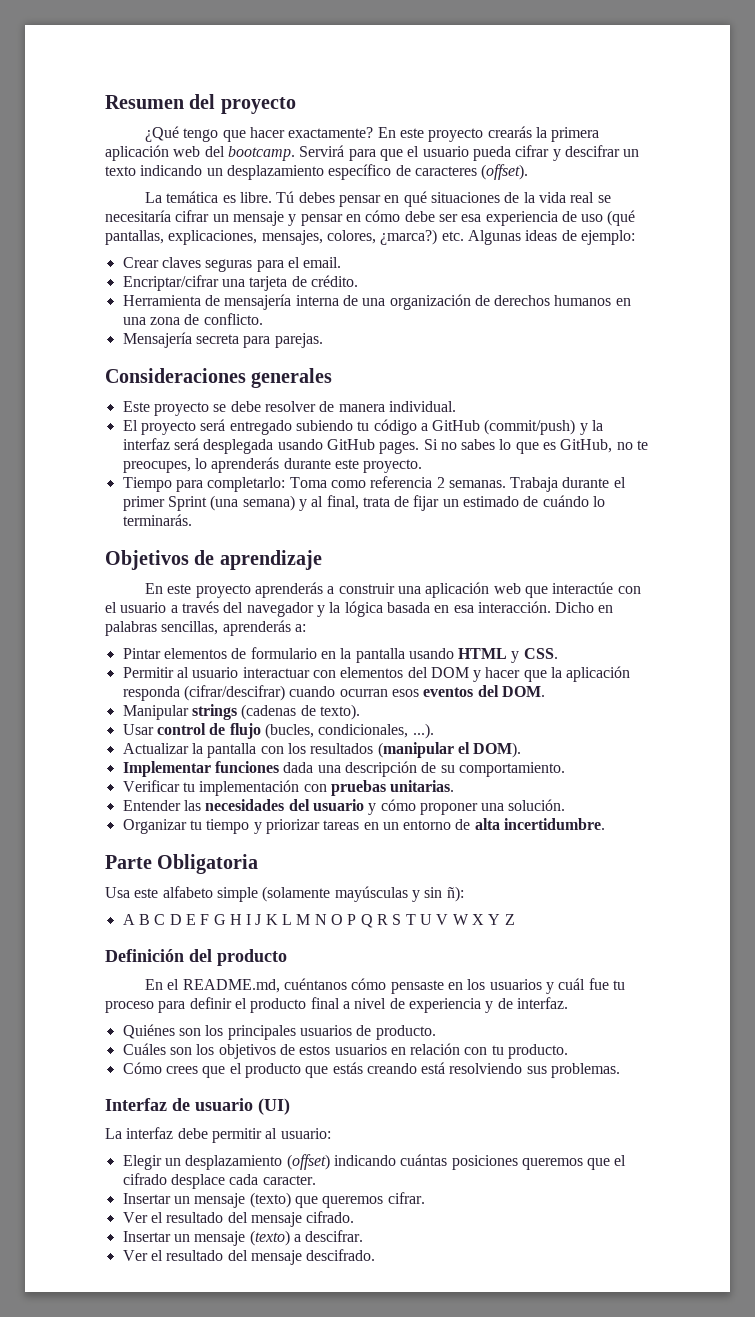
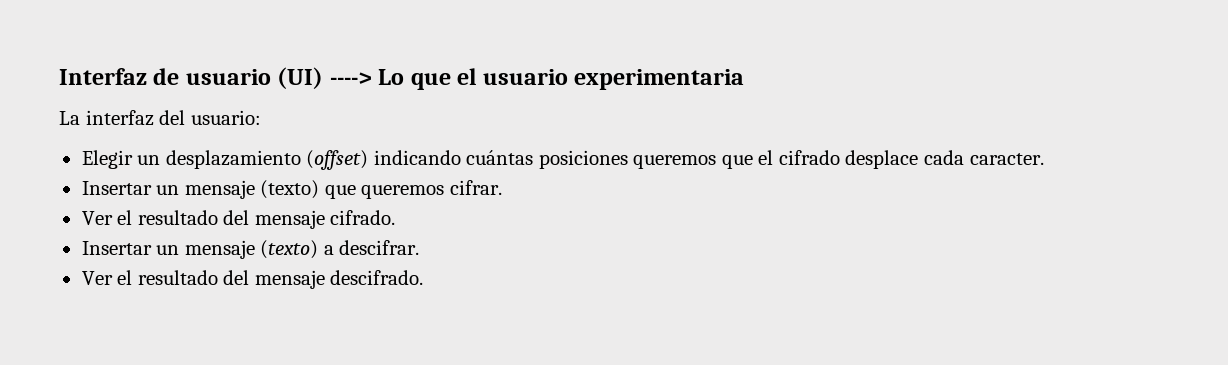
[105,94,296,114] [145,126,600,142] [105,145,640,161] [105,164,529,180] [145,191,611,207] [105,210,636,226] [105,229,635,245] [122,257,342,272] [122,275,358,291] [122,294,631,310] [122,313,263,325] [122,332,323,348] [105,368,333,388] [122,401,456,416] [122,419,604,435] [122,438,649,454] [122,457,423,473] [122,476,626,492] [122,495,606,511] [122,514,192,526] [105,550,322,570] [145,582,641,598] [105,601,614,617] [105,620,306,636] [122,647,558,663] [122,666,631,682] [122,685,545,701] [122,704,360,720] [122,723,434,739] [122,742,522,758] [122,761,565,777] [122,780,455,796] [122,799,566,815] [122,818,606,834] [105,854,259,874] [105,886,464,902] [122,914,515,928] [105,949,287,966] [145,978,625,994] [105,997,568,1013] [122,1024,436,1040] [122,1043,569,1059] [122,1062,621,1078] [105,1098,290,1115] Resumen del proyecto // ¿Qué tengo que hacer exactamente? En este proyecto crearás la primera aplicación web del bootcamp. Servirá para que el usuario pueda cifrar y descifrar un texto indicando un desplazamiento específico de caracteres (offset). // La temática es libre. Tú debes pensar en qué situaciones de la vida real se necesitaría cifrar un mensaje y pensar en cómo debe ser esa experiencia de uso (qué pantallas, explicaciones, mensajes, colores, ¿marca?) etc. Algunas ideas de ejemplo: // Crear claves seguras para el email. // Encriptar/cifrar una tarjeta de crédito. // Herramienta de mensajería interna de una organización de derechos humanos en una zona de conflicto. // Mensajería secreta para parejas. // Consideraciones generales // Este proyecto se debe resolver de manera individual. // El proyecto será entregado subiendo tu código a GitHub (commit/push) y la interfaz será desplegada usando GitHub pages. Si no sabes lo que es GitHub, no te preocupes, lo aprenderás durante este proyecto. // Tiempo para completarlo: Toma como referencia 2 semanas. Trabaja durante el primer Sprint (una semana) y al final, trata de fijar un estimado de cuándo lo terminarás. // Objetivos de aprendizaje // En este proyecto aprenderás a construir una aplicación web que interactúe con el usuario a través del navegador y la lógica basada en esa interacción. Dicho en palabras sencillas, aprenderás a: // Pintar elementos de formulario en la pantalla usando HTML y CSS. // Permitir al usuario interactuar con elementos del DOM y hacer que la aplicación responda (cifrar/descifrar) cuando ocurran esos eventos del DOM. // Manipular strings (cadenas de texto). // Usar control de flujo (bucles, condicionales, ...). // Actualizar la pantalla con los resultados (manipular el DOM). // Implementar funciones dada una descripción de su comportamiento. // Verificar tu implementación con pruebas unitarias. // Entender las necesidades del usuario y cómo proponer una solución. // Organizar tu tiempo y priorizar tareas en un entorno de alta incertidumbre. // Parte Obligatoria // Usa este alfabeto simple (solamente mayúsculas y sin ñ): // A B C D E F G H I J K L M N O P Q R S T U V W X Y Z // Definición del producto // En el README.md, cuéntanos cómo pensaste en los usuarios y cuál fue tu proceso para definir el producto final a nivel de experiencia y de interfaz. // Quiénes son los principales usuarios de producto. // Cuáles son los objetivos de estos usuarios en relación con tu producto. // Cómo crees que el producto que estás creando está resolviendo sus problemas. // Interfaz de usuario (UI) -> [59,67,745,90] Interfaz de usuario (UI) ----> Lo que el usuario experimentaria
[177,1128,278,1143] debe permitir al -> [159,110,186,125] del

